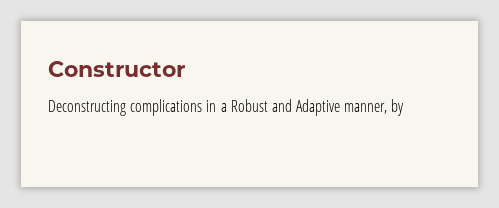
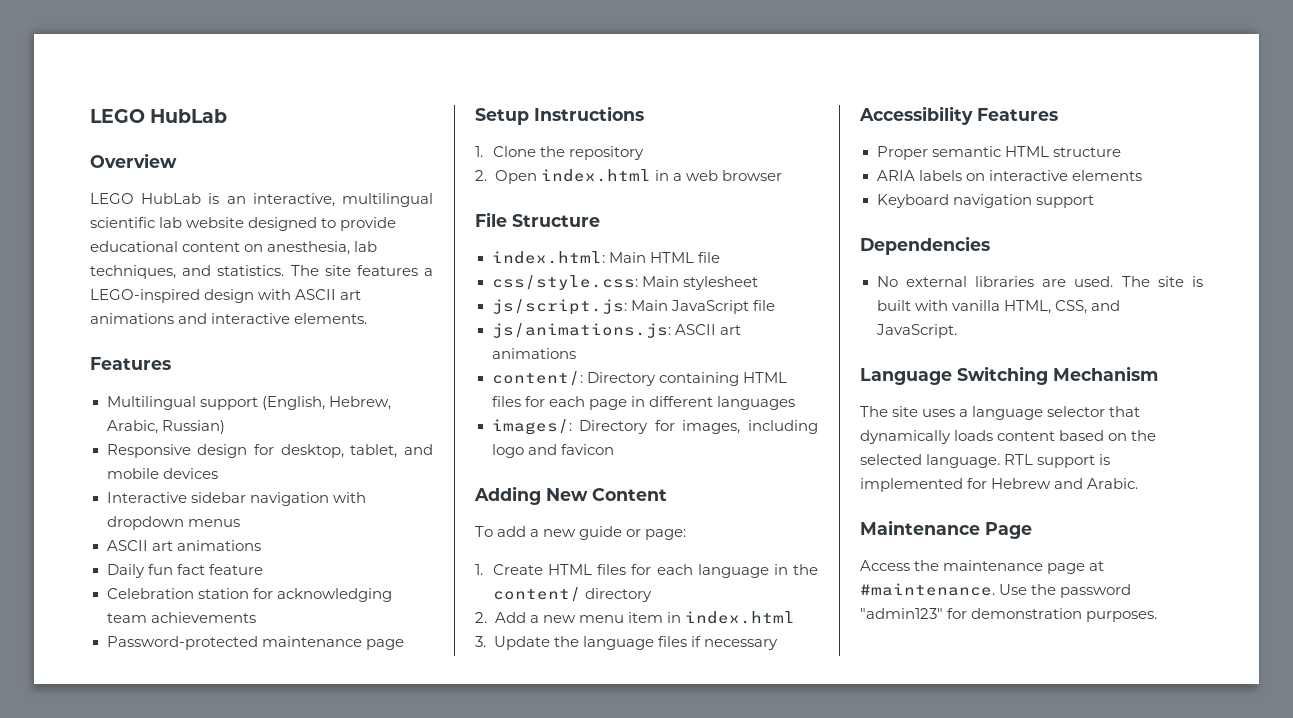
[48,61,185,77] [48,99,405,116] Constructor // Deconstructing complications in a Robust and Adaptive manner, by -> [90,109,228,123] [90,153,177,168] [90,193,433,207] [90,217,397,231] [90,241,378,255] [90,265,433,279] [90,289,362,303] [90,313,368,324] [90,357,171,370] [106,396,391,410] [106,420,225,434] [106,444,433,458] [106,468,218,479] [106,492,366,506] [106,516,240,530] [106,540,261,551] [106,564,263,578] [106,588,392,602] [106,612,256,623] [106,636,404,650] [475,106,644,125] [475,146,645,160] [475,169,782,184] [475,212,600,227] [491,251,720,264] [491,275,758,290] [491,299,775,315] [491,323,741,338] [491,348,576,359] [491,371,787,386] [491,396,795,410] [491,419,818,435] [491,444,614,458] [474,486,667,505] [475,526,687,540] [475,564,818,578] [493,587,653,602] [475,611,795,624] [475,636,778,650] [859,106,1058,125] [876,146,1121,160] [876,170,1142,181] [876,194,1094,208] [860,236,990,255] [876,276,1203,287] [876,300,1120,314] [875,324,957,338] [860,366,1158,385] [860,406,1141,420] [860,430,1157,444] [860,454,1111,468] [860,478,1139,492] [860,520,1032,539] [860,560,1105,574] [860,583,1132,598] [860,608,1158,622] LEGO HubLab // Overview // LEGO HubLab is an interactive, multilingual scientific lab website designed to provide educational content on anesthesia, lab techniques, and statistics. The site features a LEGO-inspired design with ASCII art animations and interactive elements. // Features // Multilingual support (English, Hebrew, Arabic, Russian) // Responsive design for desktop, tablet, and mobile devices // Interactive sidebar navigation with dropdown menus // ASCII art animations // Daily fun fact feature // Celebration station for acknowledging team achievements // Password-protected maintenance page // Setup Instructions // 1. Clone the repository // 2. Open index.html in a web browser // File Structure // index.html: Main HTML file // css/style.css: Main stylesheet // js/script.js: Main JavaScript file // js/animations.js: ASCII art animations // content/: Directory containing HTML files for each page in different languages // images/: Directory for images, including logo and favicon // Adding New Content // To add a new guide or page: // 1. Create HTML files for each language in the content/ directory // 2. Add a new menu item in index.html // 3. Update the language files if necessary // Accessibility Features // Proper semantic HTML structure // ARIA labels on interactive elements // Keyboard navigation support // Dependencies // No external libraries are used. The site is built with vanilla HTML, CSS, and JavaScript. // Language Switching Mechanism // The site uses a language selector that dynamically loads content based on the selected language. RTL support is implemented for Hebrew and Arabic. // Maintenance Page // Access the maintenance page at #maintenance. Use the password "admin123" for demonstration purposes.

